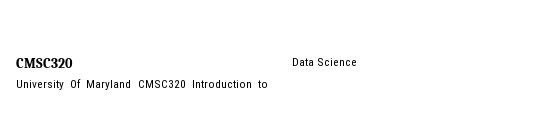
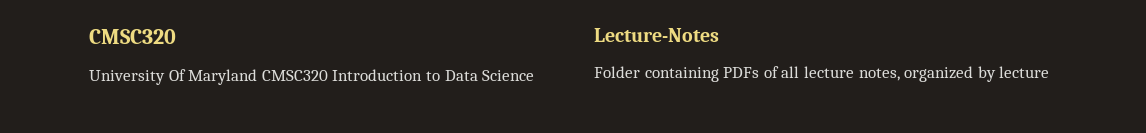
(358, 62) none -> [594,28,719,42] [594,66,1050,82] // Lecture-Notes // Folder containing PDFs of all lecture notes, organized by lecture

